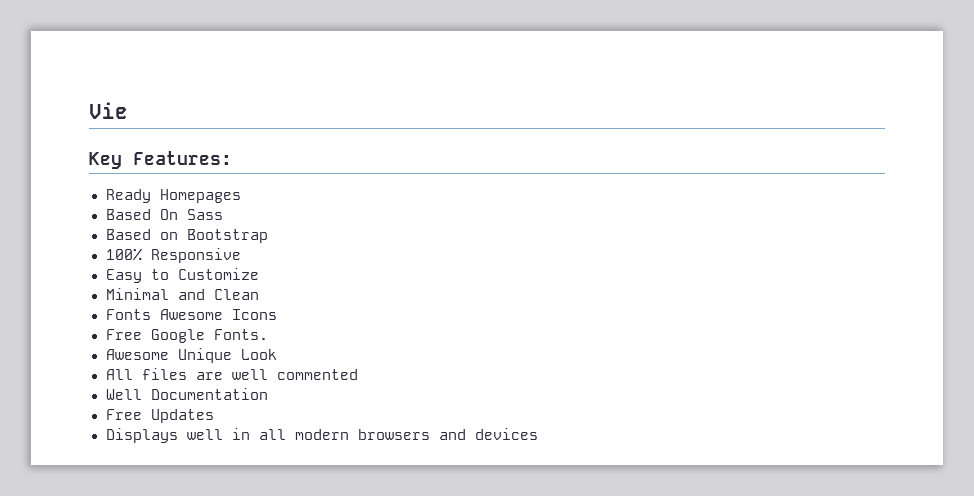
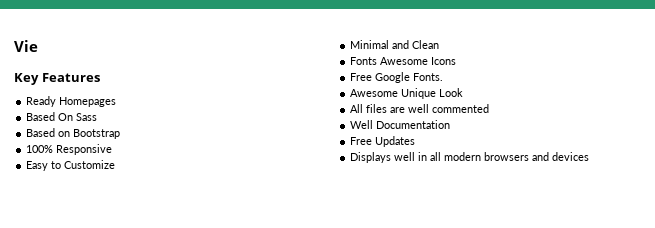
[133,151,232,165] Features: -> [41,73,100,82] Features

